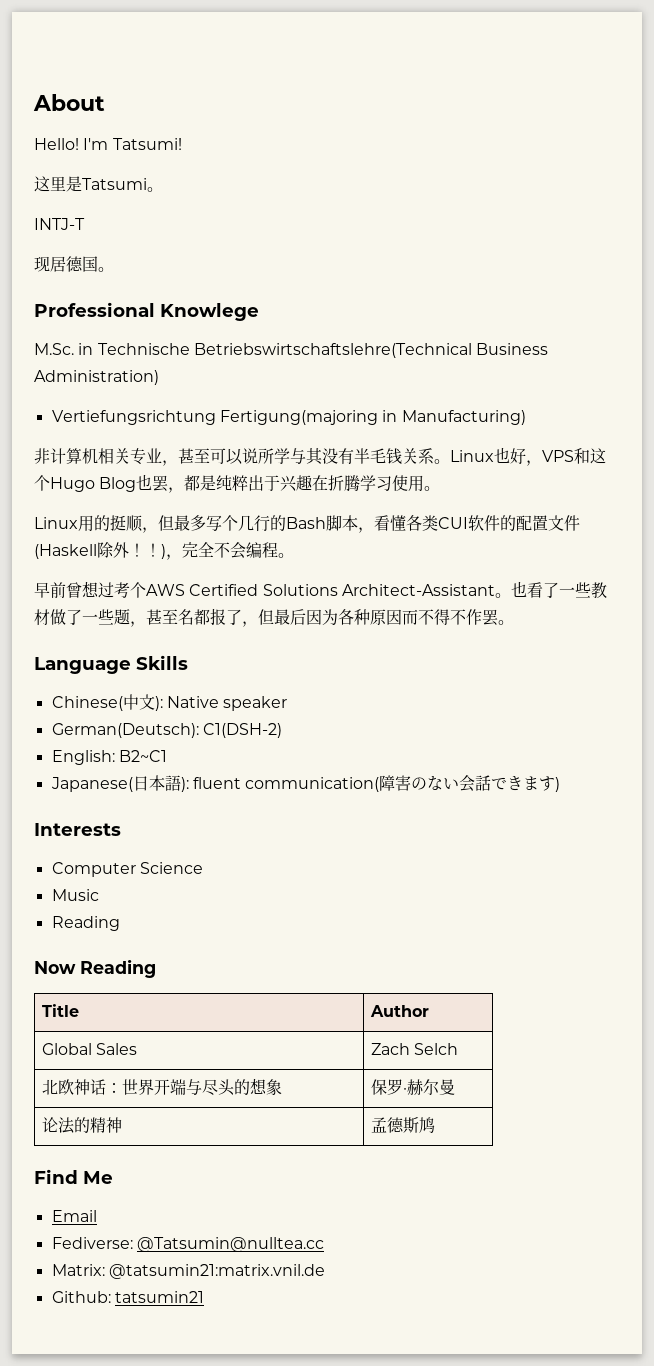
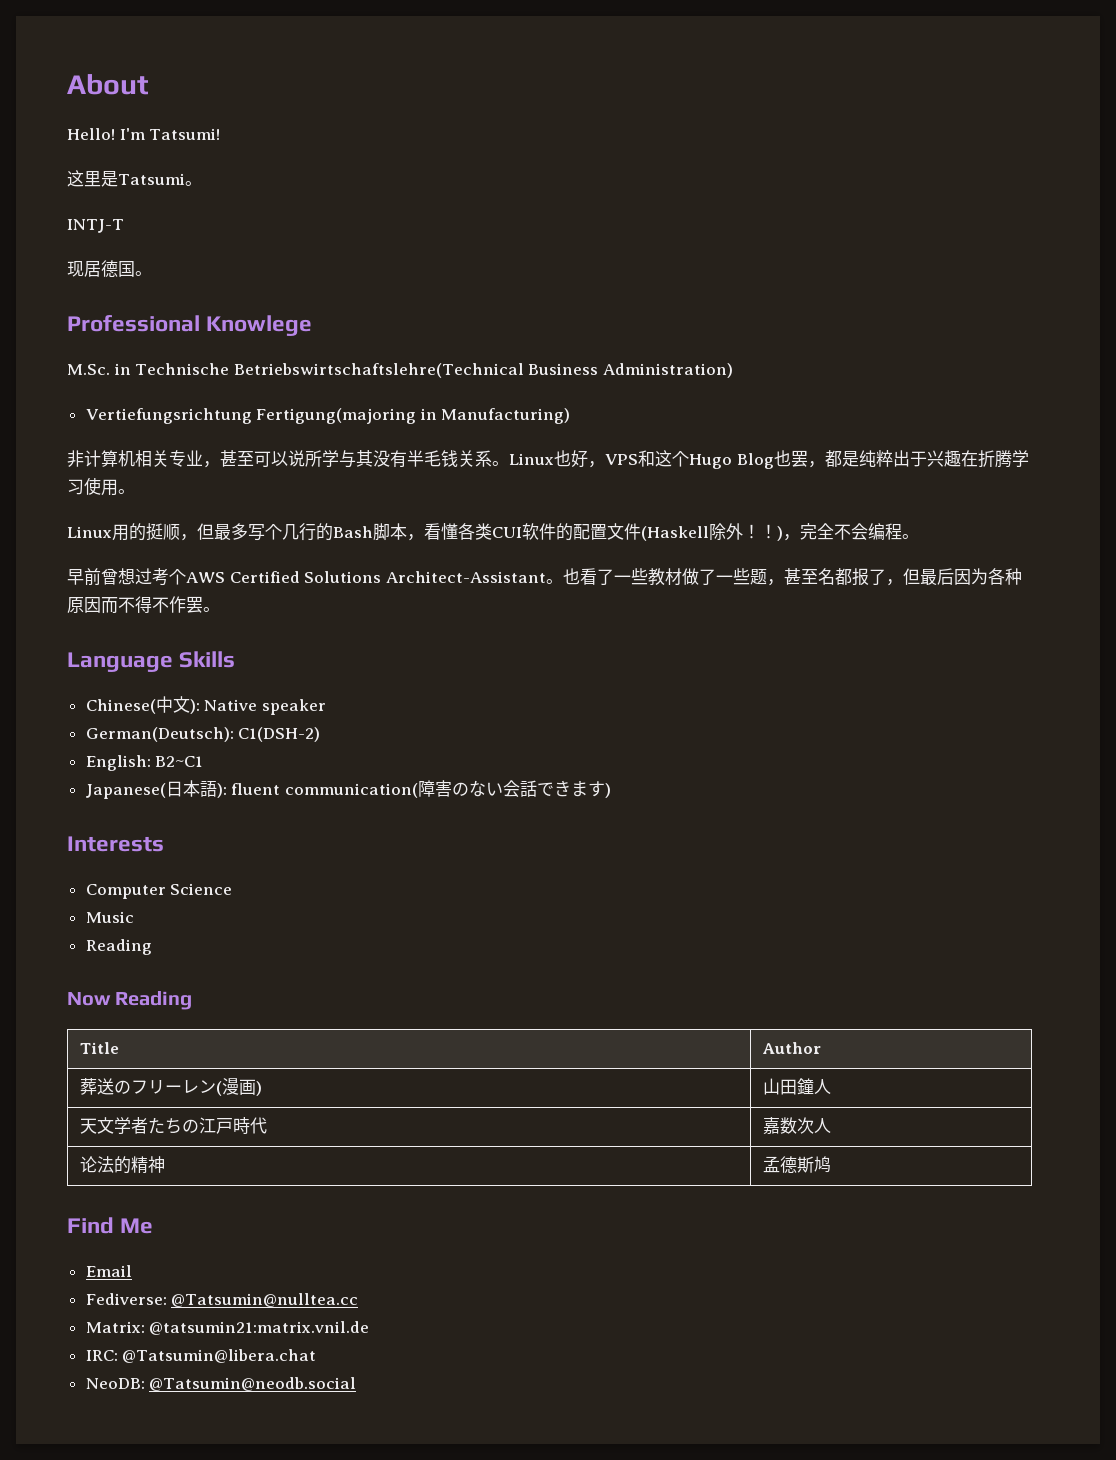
[41,1043,138,1055] [370,1043,459,1055] [41,1078,282,1096] [370,1079,455,1095] Global Sales | Zach Selch // 北欧神话：世界开端与尽头的想象 | 保罗·赫尔曼 -> [79,1078,262,1096] [762,1078,831,1095] [79,1117,267,1134] [762,1117,831,1134] 葬送のフリーレン(漫画) | 山田鐘人 // 天文学者たちの江戸時代 | 嘉数次人
[51,1291,204,1303] Github: tatsumin21 -> [85,1349,317,1363] [85,1377,357,1391] IRC: @Tatsumin@libera.chat // NeoDB: @Tatsumin@neodb.social

